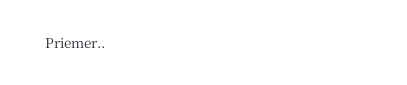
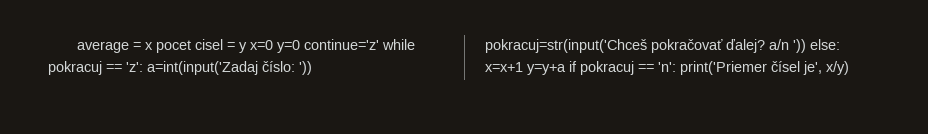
[45,38,105,48] Priemer.. -> [77,39,416,53] [48,61,312,75] [485,39,840,53] [485,61,849,75] average = x pocet cisel = y x=0 y=0 continue='z' while pokracuj == 'z': a=int(input('Zadaj číslo: ')) pokracuj=str(input('Chceš pokračovať ďalej? a/n ')) else: x=x+1 y=y+a if pokracuj == 'n': print('Priemer čísel je', x/y)

